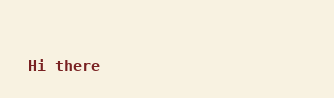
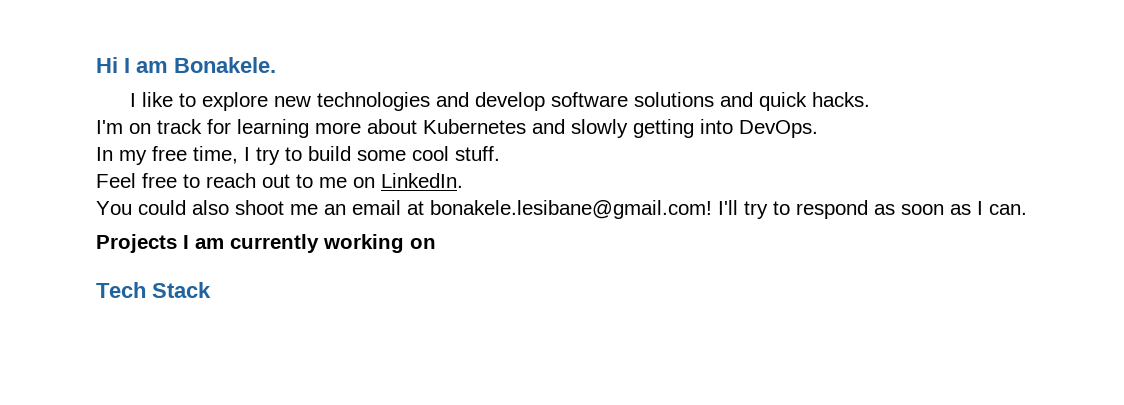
[55,60,100,71] there -> [124,57,276,73] [129,92,870,111] [96,119,818,138] [96,146,500,165] [96,173,463,188] [96,200,1027,219] [96,234,436,253] [96,282,211,298] I am Bonakele. // I like to explore new technologies and develop software solutions and quick hacks. // I'm on track for learning more about Kubernetes and slowly getting into DevOps. // In my free time, I try to build some cool stuff. // Feel free to reach out to me on LinkedIn. // You could also shoot me an email at bonakele.lesibane@gmail.com! I'll try to respond as soon as I can. // Projects I am currently working on // Tech Stack

